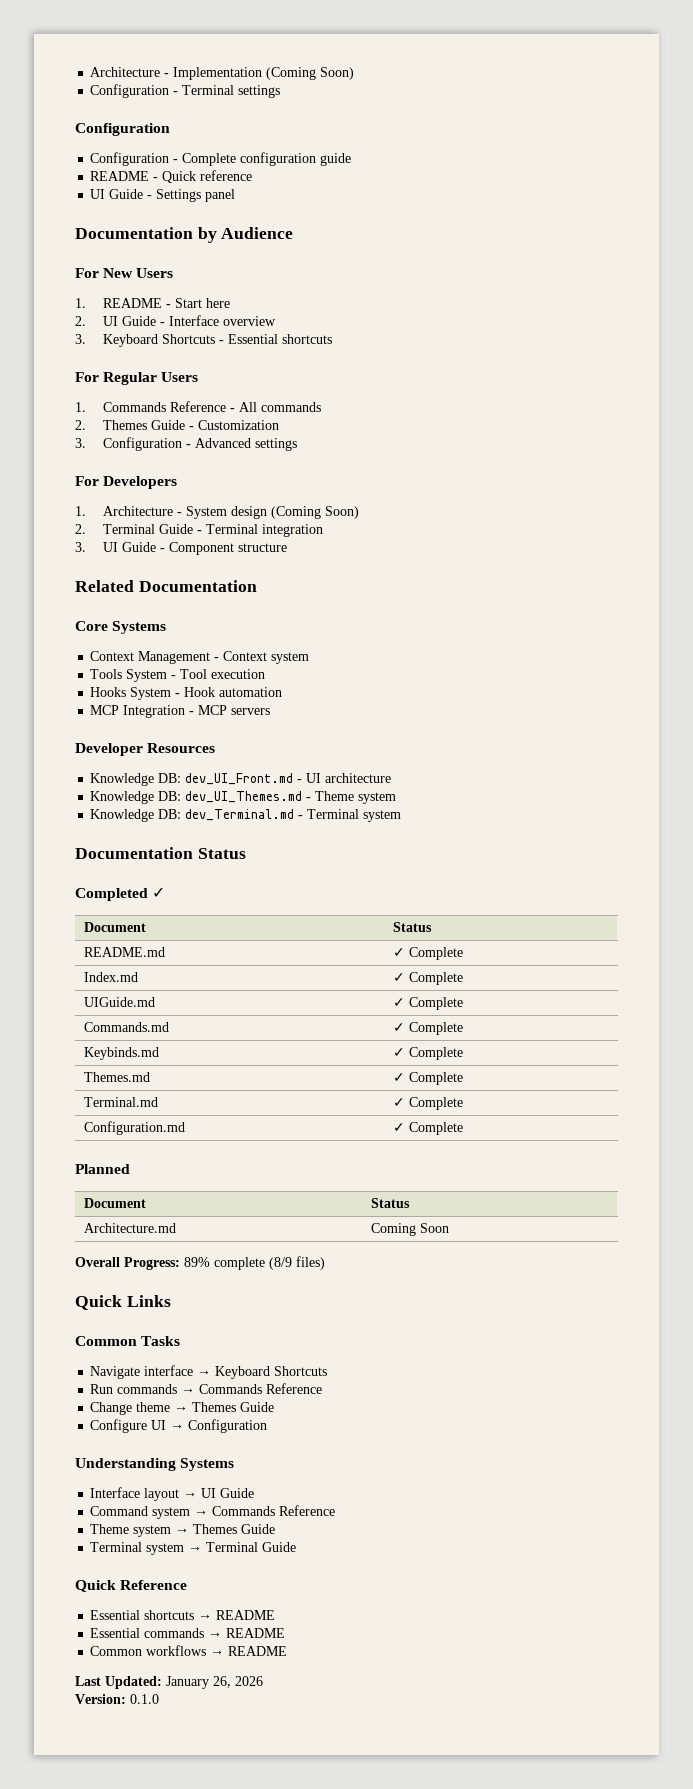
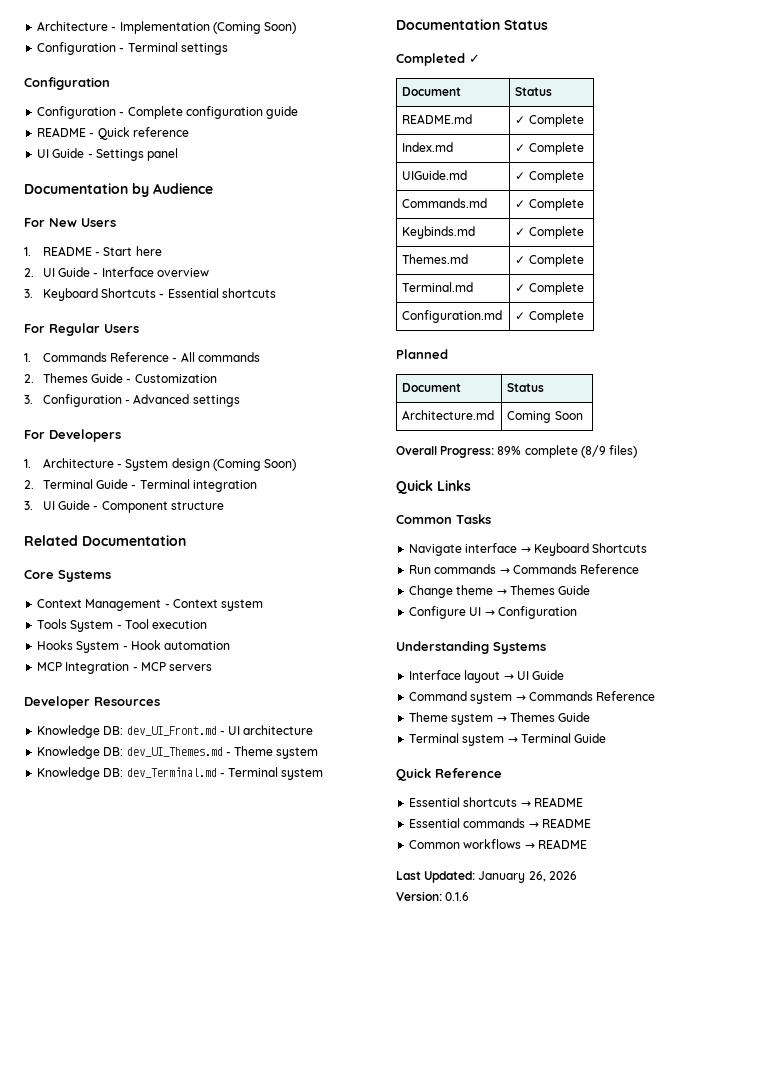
[130,1694,159,1704] 0.1.0 -> [445,892,470,901] 0.1.6

